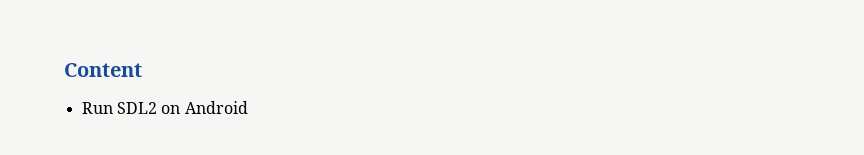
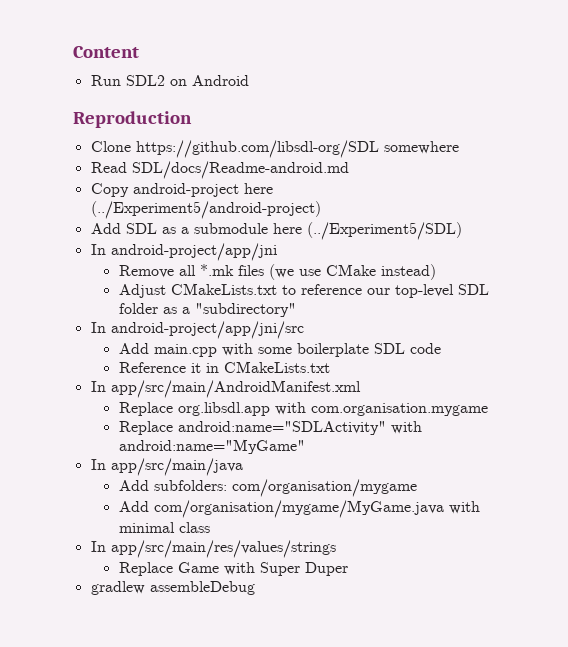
(248, 107) none -> [73,111,192,128] [90,140,459,158] [90,161,349,179] [90,183,273,197] [90,201,321,219] [90,222,462,240] [90,243,277,261] [118,264,436,280] [118,283,489,298] [118,303,296,317] [90,321,304,339] [118,343,441,357] [118,361,330,373] [90,380,361,398] [118,402,488,416] [118,421,422,435] [118,439,305,454] [90,458,243,476] [118,479,417,497] [118,500,480,518] [118,522,210,533] [90,540,336,558] [118,562,348,576] [90,581,255,595] // Reproduction // Clone https://github.com/libsdl-org/SDL somewhere // Read SDL/docs/Readme-android.md // Copy android-project here (../Experiment5/android-project) // Add SDL as a submodule here (../Experiment5/SDL) // In android-project/app/jni // Remove all *.mk files (we use CMake instead) // Adjust CMakeLists.txt to reference our top-level SDL folder as a "subdirectory" // In android-project/app/jni/src // Add main.cpp with some boilerplate SDL code // Reference it in CMakeLists.txt // In app/src/main/AndroidManifest.xml // Replace org.libsdl.app with com.organisation.mygame // Replace android:name="SDLActivity" with android:name="MyGame" // In app/src/main/java // Add subfolders: com/organisation/mygame // Add com/organisation/mygame/MyGame.java with minimal class // In app/src/main/res/values/strings // Replace Game with Super Duper // gradlew assembleDebug

